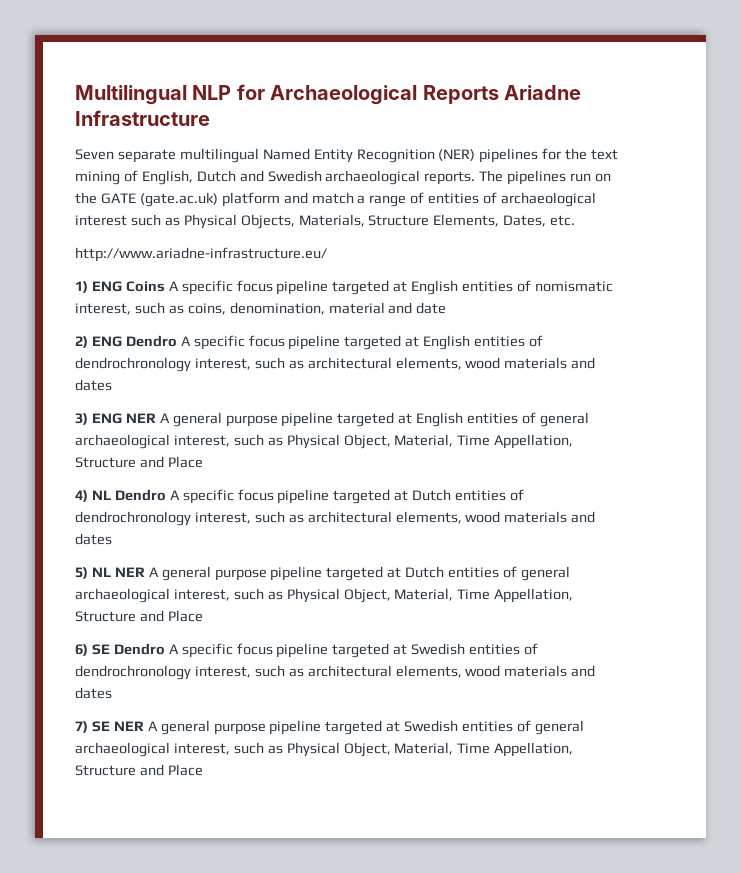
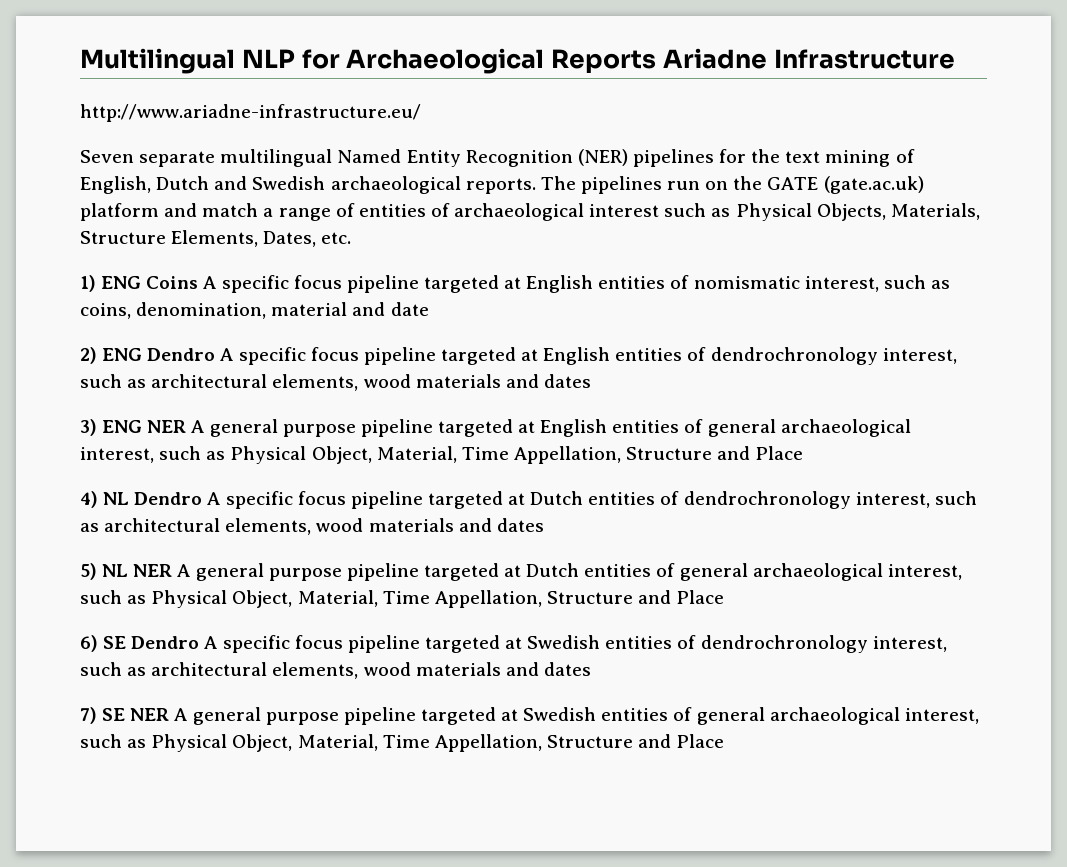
(210, 118) none -> [80,104,421,122] // http://www.ariadne-infrastructure.eu/
[75,247,327,262] // http://www.ariadne-infrastructure.eu/ -> (352, 238) none

